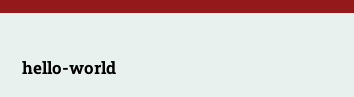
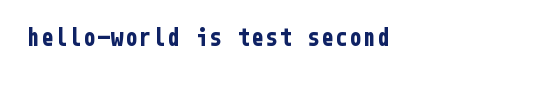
(116, 68) none -> [194,27,390,46] is test second

